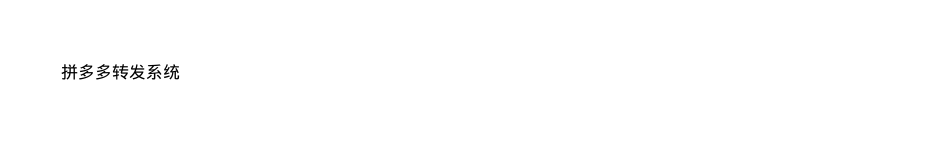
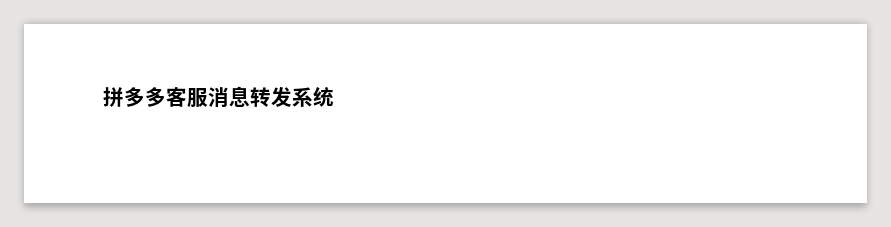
(112, 72) none -> [166,86,250,108] 客服消息

